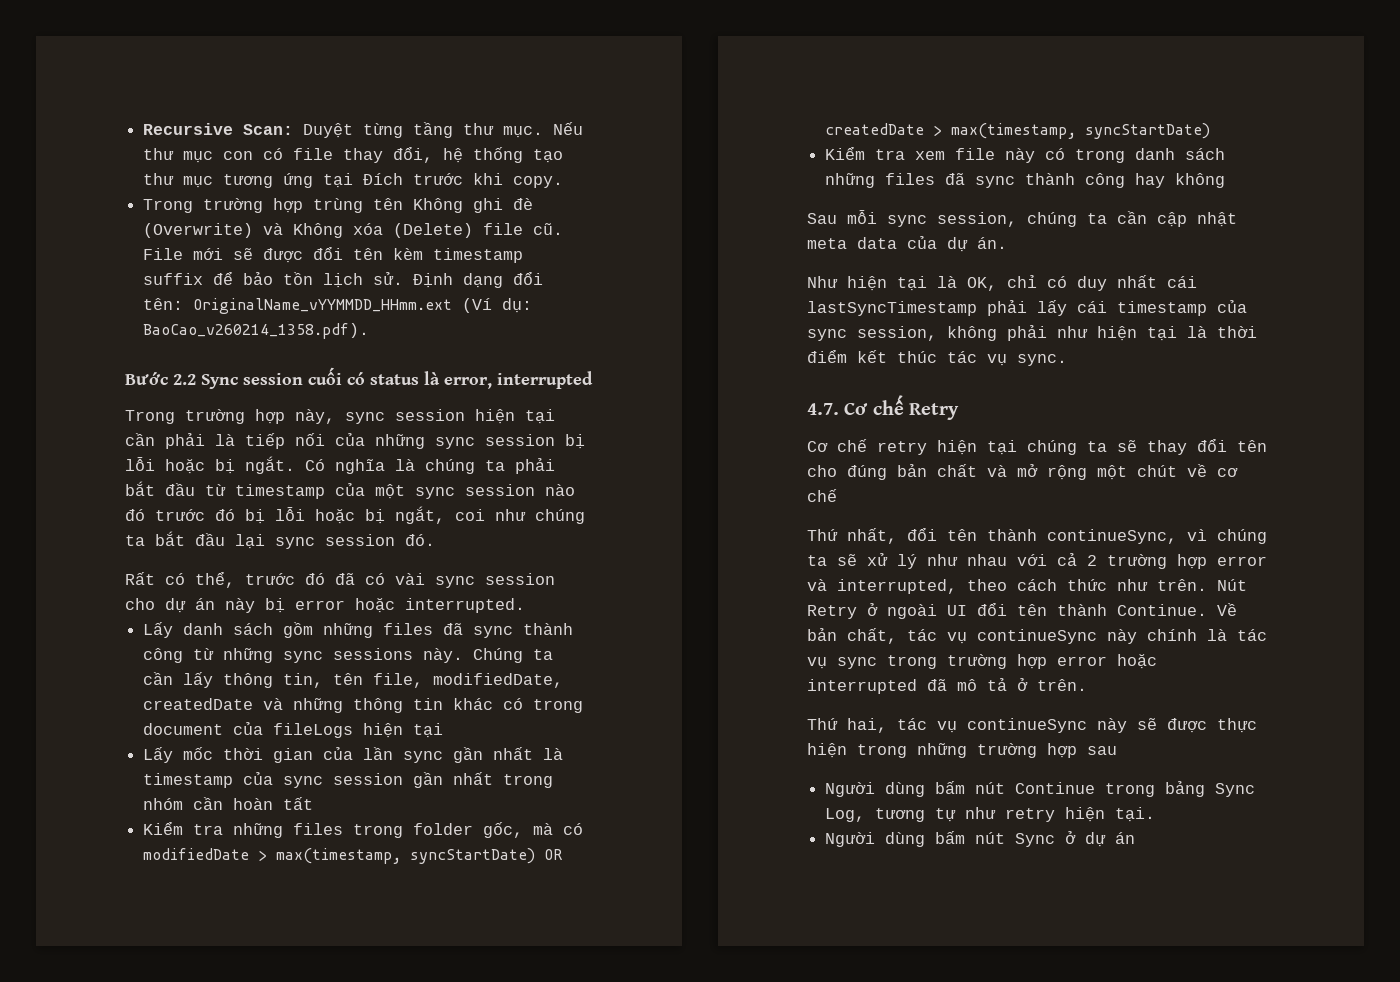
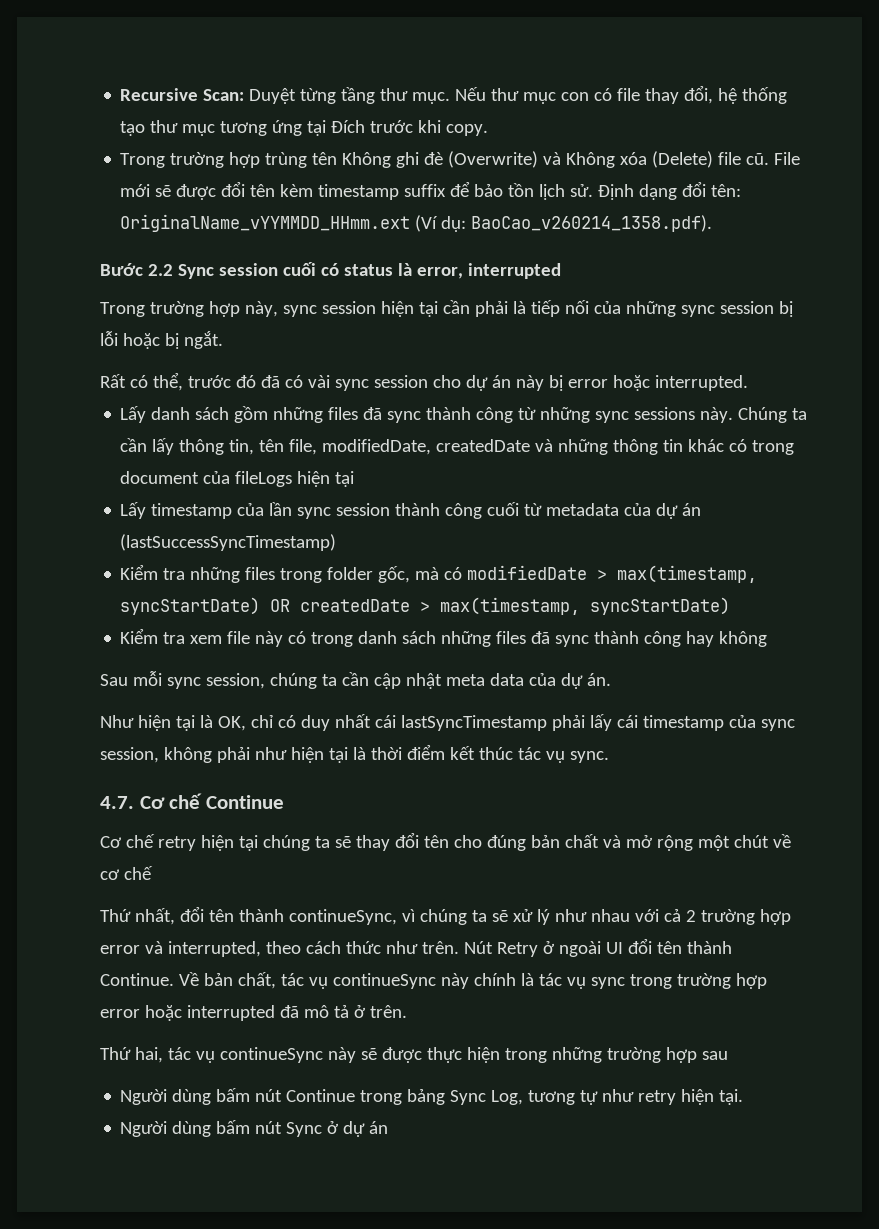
[305,458,555,474] [125,481,575,499] [125,506,585,524] [125,531,435,549] Có nghĩa là chúng ta phải bắt đầu từ timestamp của một sync session nào đó trước đó bị lỗi hoặc bị ngắt, coi như chúng ta bắt đầu lại sync session đó. -> (223, 340) none
[183,747,564,763] [143,772,554,788] [143,797,314,810] mốc thời gian của lần sync gần nhất là timestamp của sync session gần nhất trong nhóm cần hoàn tất -> [151,502,702,519] [120,534,337,551] timestamp của lần sync session thành công cuối từ metadata của dự án (lastSuccessSyncTimestamp)
[908,403,959,420] Retry -> [205,795,284,809] Continue

